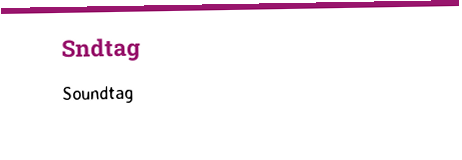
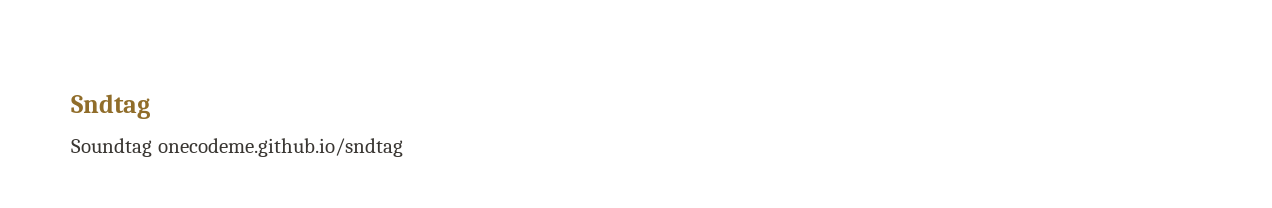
(134, 94) none -> [157,138,403,157] onecodeme.github.io/sndtag

